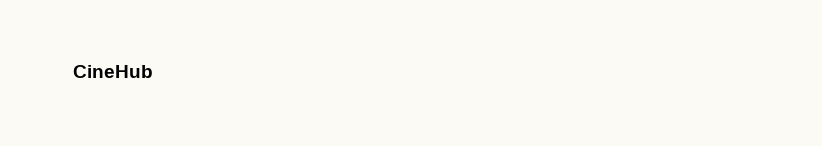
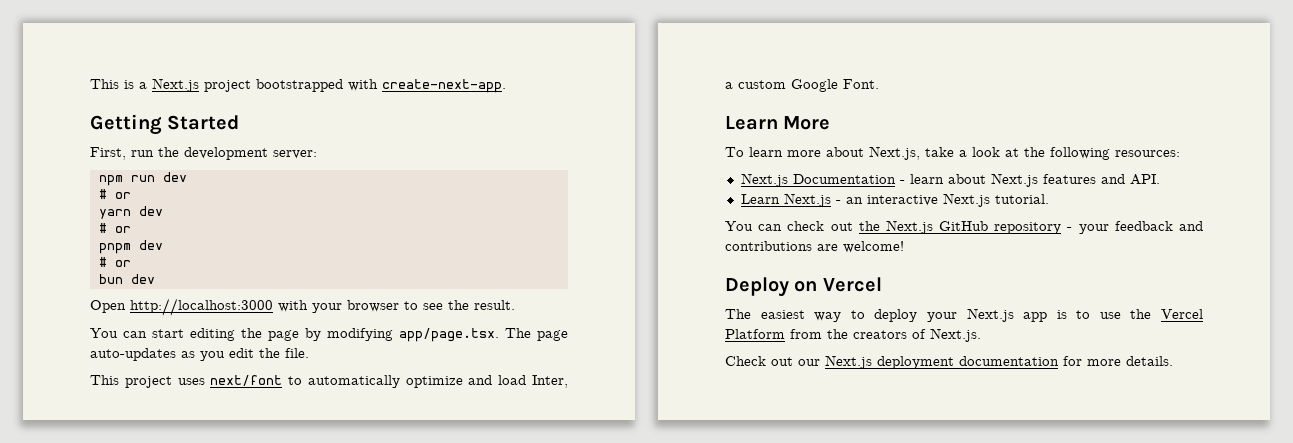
[73,65,153,78] CineHub -> [90,78,506,93] [90,114,240,135] [90,147,317,160] [98,172,187,186] [98,189,131,199] [98,206,163,219] [98,223,131,233] [98,240,163,254] [98,257,131,267] [98,274,155,284] [90,298,515,316] [90,328,568,342] [90,348,309,361] [90,375,568,388] [725,79,879,92] [725,116,831,130] [725,146,1180,160] [740,173,1160,187] [740,193,1049,207] [725,220,1203,234] [725,241,904,253] [725,277,882,297] [725,308,1203,322] [725,328,981,342] [725,355,1173,369] This is a Next.js project bootstrapped with create-next-app. // Getting Started // First, run the development server: // npm run dev // # or // yarn dev // # or // pnpm dev // # or // bun dev // Open http://localhost:3000 with your browser to see the result. // You can start editing the page by modifying app/page.tsx. The page auto-updates as you edit the file. // This project uses next/font to automatically optimize and load Inter, a custom Google Font. // Learn More // To learn more about Next.js, take a look at the following resources: // Next.js Documentation - learn about Next.js features and API. // Learn Next.js - an interactive Next.js tutorial. // You can check out the Next.js GitHub repository - your feedback and contributions are welcome! // Deploy on Vercel // The easiest way to deploy your Next.js app is to use the Vercel Platform from the creators of Next.js. // Check out our Next.js deployment documentation for more details.

